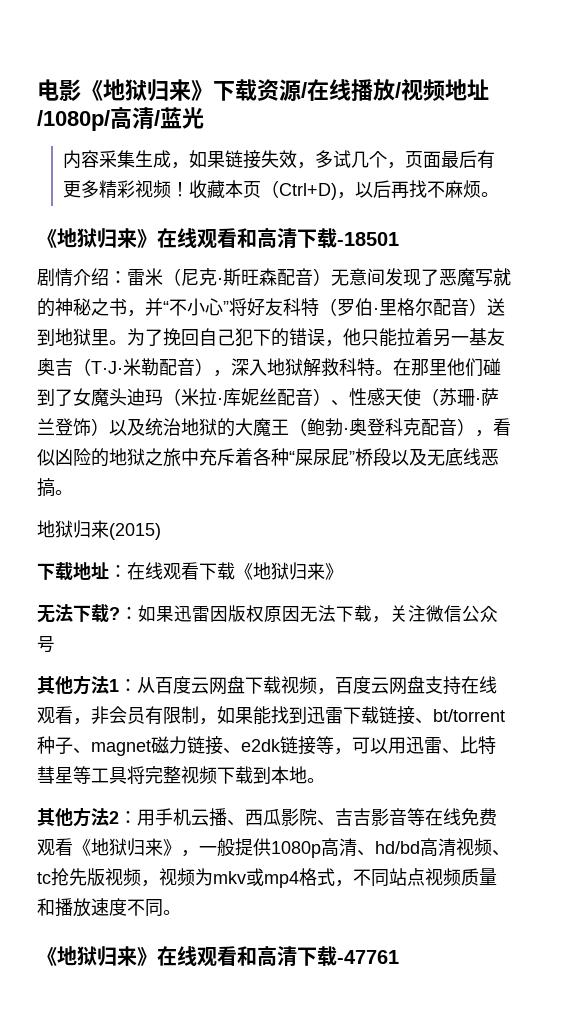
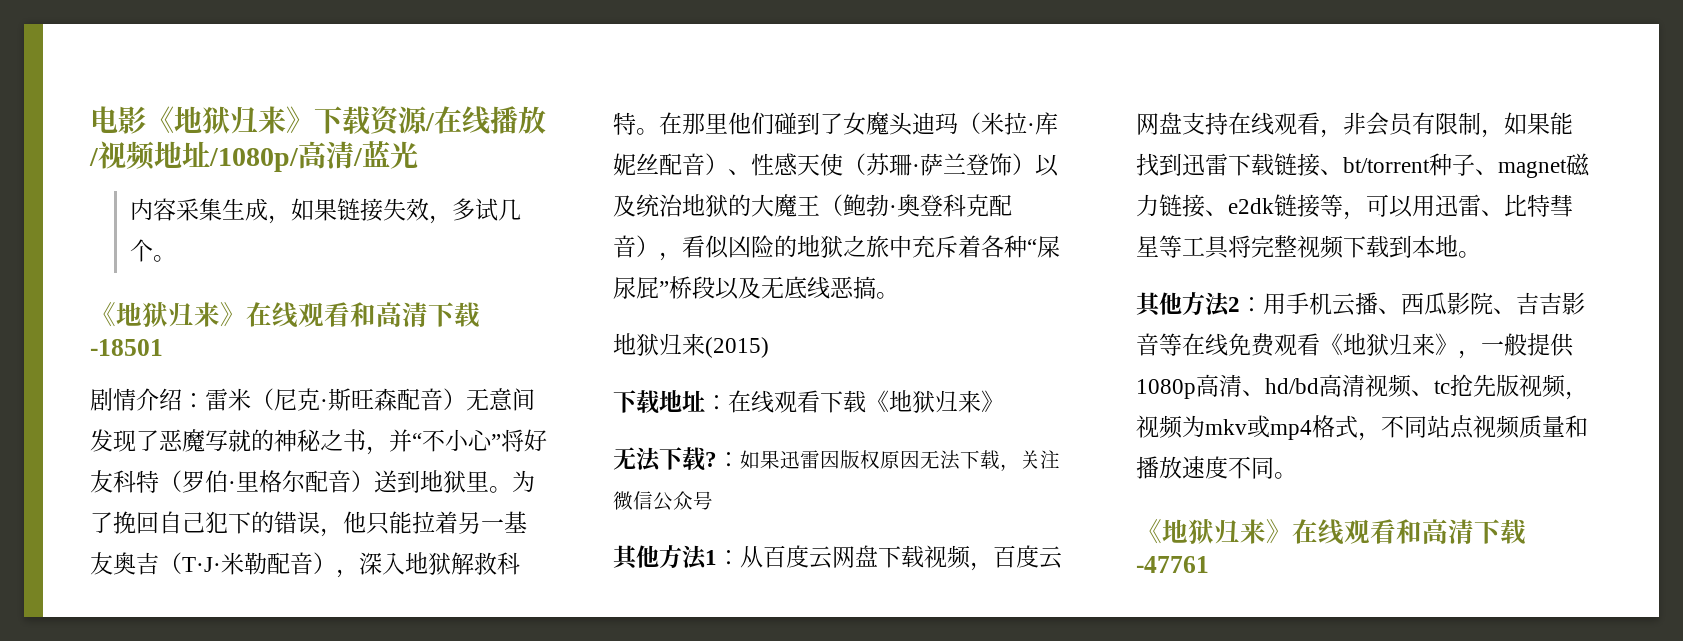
[387,150,496,169] [63,180,482,200] ，页面最后有更多精彩视频！收藏本页（Ctrl+D)，以后再找不麻烦 -> (154, 250) none

